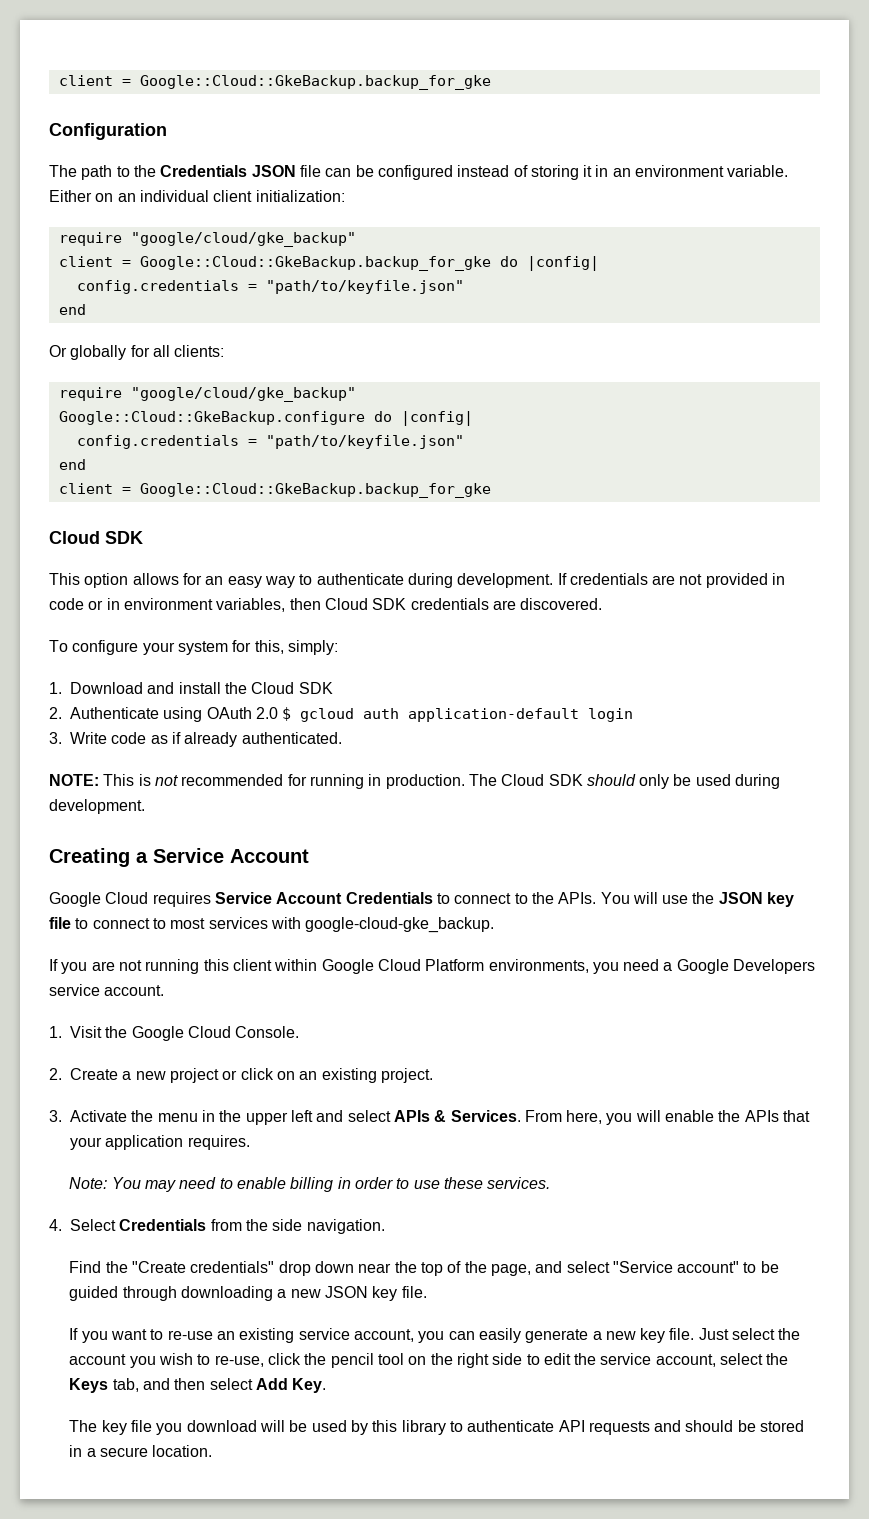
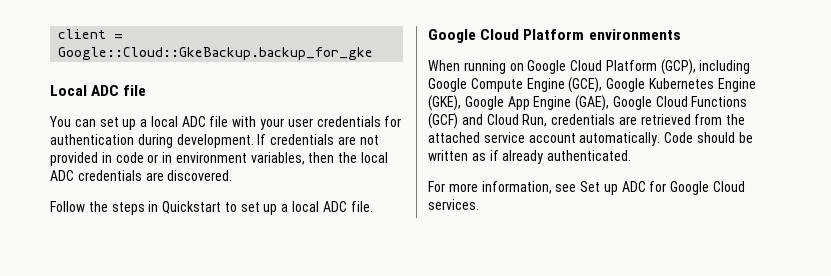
[58,75,491,90] [49,123,167,140] [49,165,789,180] [49,190,345,202] [58,232,356,247] [58,256,599,271] [76,280,464,294] [58,304,86,315] [49,345,225,360] [58,387,356,402] [58,411,473,426] [76,435,464,449] [58,459,86,470] [58,483,491,498] [49,531,143,544] [49,573,404,588] client = Google::Cloud::GkeBackup.backup_for_gke // Configuration // The path to the Credentials JSON file can be configured instead of storing it in an environment variable. Either on an individual client initialization: // require "google/cloud/gke_backup" // client = Google::Cloud::GkeBackup.backup_for_gke do |config| // config.credentials = "path/to/keyfile.json" // end // Or globally for all clients: // require "google/cloud/gke_backup" // Google::Cloud::GkeBackup.configure do |config| // config.credentials = "path/to/keyfile.json" // end // client = Google::Cloud::GkeBackup.backup_for_gke // Cloud SDK // This option allows for an easy way to authenticate -> [58,29,124,39] [58,47,374,60] [50,85,147,96] [49,116,402,130] [50,134,134,145] client = Google::Cloud::GkeBackup.backup_for_gke // Local ADC file // You can set up a local ADC file with your user credentials for authentication
[324,598,407,610] Cloud SDK -> [338,152,389,163] [50,170,74,181] the local ADC
[49,640,338,655] [49,682,333,694] [49,707,634,722] [49,732,342,747] [49,774,781,789] [49,799,145,814] [49,848,309,867] [49,892,795,907] [49,917,495,933] [49,959,816,974] [49,984,165,996] [49,1026,300,1041] [49,1068,433,1083] [49,1110,811,1125] [70,1135,250,1150] [69,1177,551,1192] [49,1219,385,1234] [69,1261,779,1276] [69,1286,427,1301] [69,1328,801,1343] [69,1353,789,1368] [69,1378,327,1393] [69,1420,805,1435] [69,1445,213,1457] To configure your system for this, simply: // 1. Download and install the Cloud SDK // 2. Authenticate using OAuth 2.0 $ gcloud auth application-default login // 3. Write code as if already authenticated. // NOTE: This is not recommended for running in production. The Cloud SDK should only be used during development. // Creating a Service Account // Google Cloud requires Service Account Credentials to connect to the APIs. You will use the JSON key file to connect to most services with google-cloud-gke_backup. // If you are not running this client within Google Cloud Platform environments, you need a Google Developers service account. // 1. Visit the Google Cloud Console. // 2. Create a new project or click on an existing project. // 3. Activate the menu in the upper left and select APIs & Services. From here, you will enable the APIs that your application requires. // Note: You may need to enable billing in order to use these services. // 4. Select Credentials from the side navigation. // Find the "Create credentials" drop down near the top of the page, and select "Service account" to be guided through downloading a new JSON key file. // If you want to re-use an existing service account, you can easily generate a new key file. Just select the account you wish to re-use, click the pencil tool on the right side to edit the service account, select the Keys tab, and then select Add Key. // The key file you download will be used by this library to authenticate API requests and should be stored in a secure location. -> [50,201,373,215] [428,29,681,43] [428,59,751,75] [428,77,756,93] [428,95,748,111] [428,113,746,129] [428,132,753,146] [428,150,632,164] [428,181,746,195] [428,199,479,210] Follow the steps in Quickstart to set up a local ADC file. // Google Cloud Platform environments // When running on Google Cloud Platform (GCP), including Google Compute Engine (GCE), Google Kubernetes Engine (GKE), Google App Engine (GAE), Google Cloud Functions (GCF) and Cloud Run, credentials are retrieved from the attached service account automatically. Code should be written as if already authenticated. // For more information, see Set up ADC for Google Cloud services.

